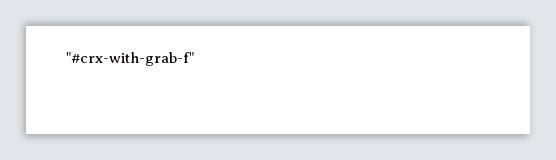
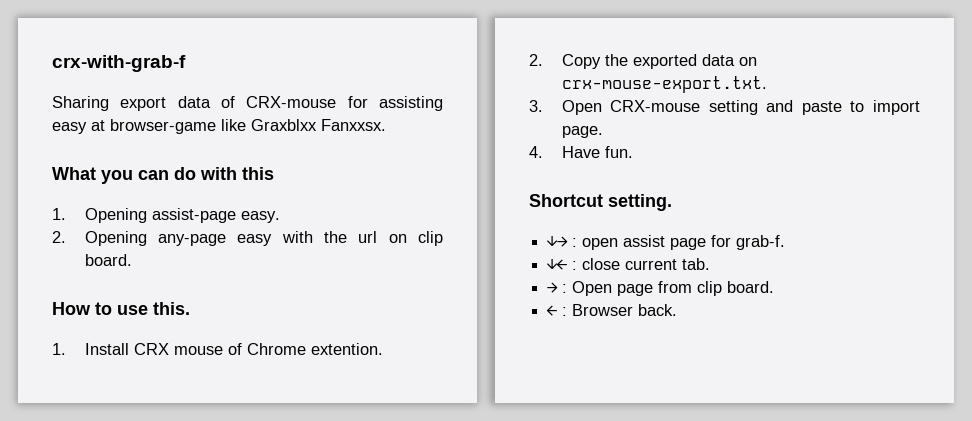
[66,52,194,66] "#crx-with-grab-f" -> [52,55,186,72] [52,96,443,111] [52,119,386,134] [52,167,274,184] [52,208,280,223] [52,231,443,246] [84,254,132,266] [52,302,190,315] [52,343,383,355] [529,54,757,69] [561,76,767,93] [529,100,920,115] [561,126,603,138] [529,146,633,158] [529,194,672,211] [546,235,786,250] [546,258,711,270] [547,281,775,296] [547,304,678,316] crx-with-grab-f // Sharing export data of CRX-mouse for assisting easy at browser-game like Graxblxx Fanxxsx. // What you can do with this // 1. Opening assist-page easy. // 2. Opening any-page easy with the url on clip board. // How to use this. // 1. Install CRX mouse of Chrome extention. // 2. Copy the exported data on crx-mouse-export.txt. // 3. Open CRX-mouse setting and paste to import page. // 4. Have fun. // Shortcut setting. // ↓→ : open assist page for grab-f. // ↓← : close current tab. // → : Open page from clip board. // ← : Browser back.

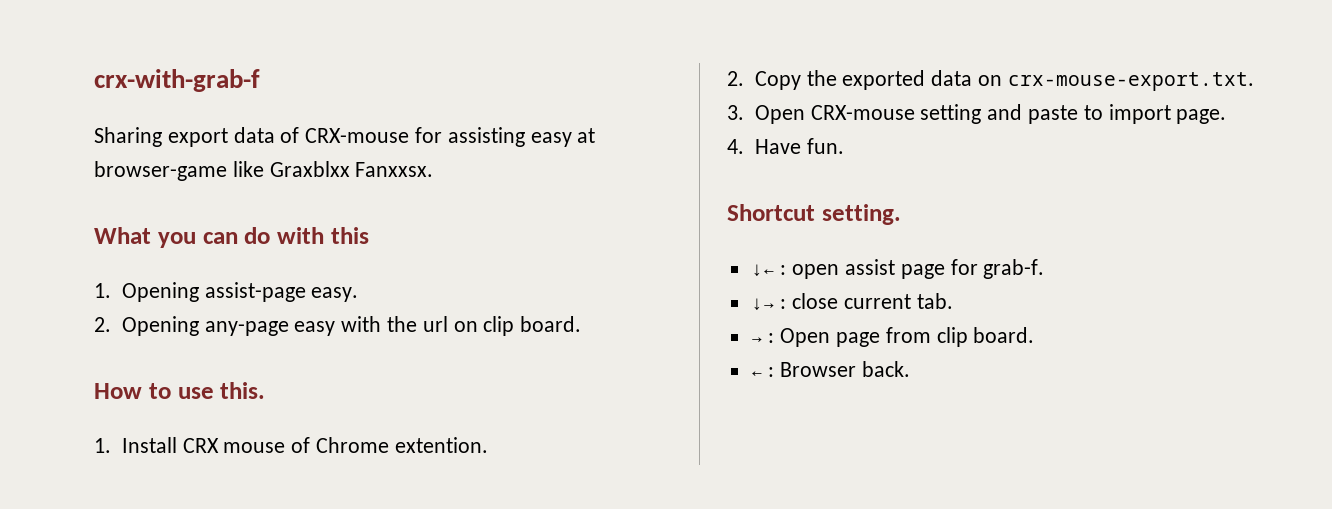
[546,236,569,247] ↓→ -> [750,264,775,276] ↓←
[546,259,568,270] ↓← -> [750,298,775,310] ↓→

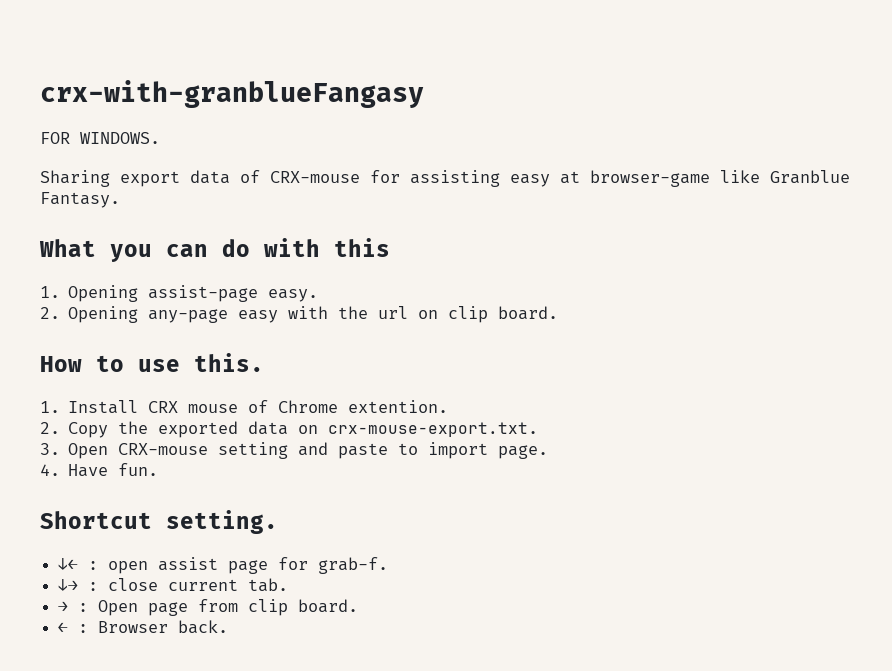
[94,69,260,92] crx-with-grab-f -> [40,80,424,108] [40,132,160,144] crx-with-granblueFangasy // FOR WINDOWS.
[269,161,434,177] Graxblxx Fanxxsx. -> [770,170,850,184] [40,192,120,208] Granblue Fantasy.

